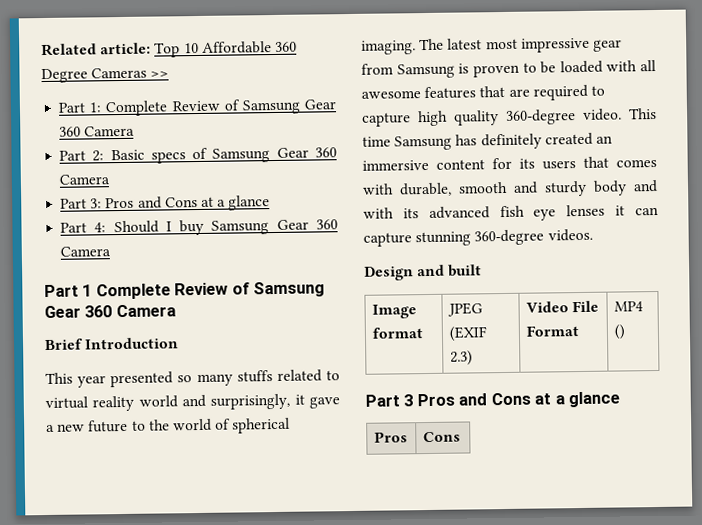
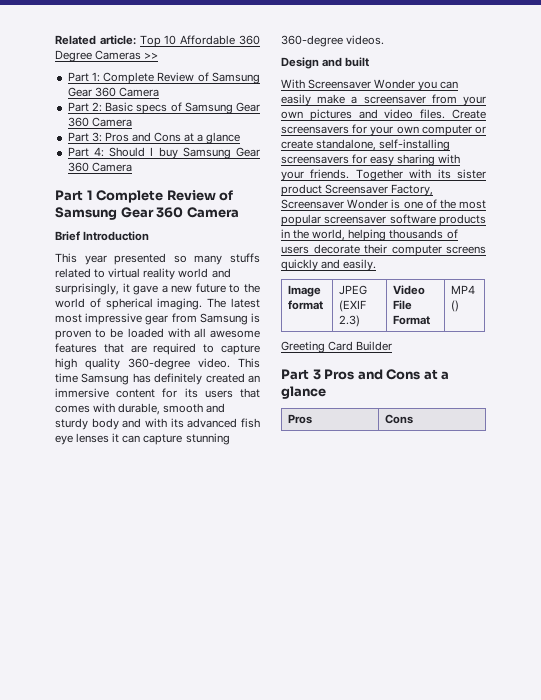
(483, 270) none -> [281,79,459,91] [281,94,486,106] [281,109,486,121] [281,124,486,136] [281,139,451,151] [281,154,461,166] [281,169,486,181] [281,184,434,196] [281,199,486,209] [281,214,486,226] [281,229,458,241] [281,244,486,256] [281,259,377,271] // With Screensaver Wonder you can easily make a screensaver from your own pictures and video files. Create screensavers for your own computer or create standalone, self-installing screensavers for easy sharing with your friends. Together with its sister product Screensaver Factory, Screensaver Wonder is one of the most popular screensaver software products in the world, helping thousands of users decorate their computer screens quickly and easily.
(626, 332) none -> [281,341,393,353] // Greeting Card Builder

